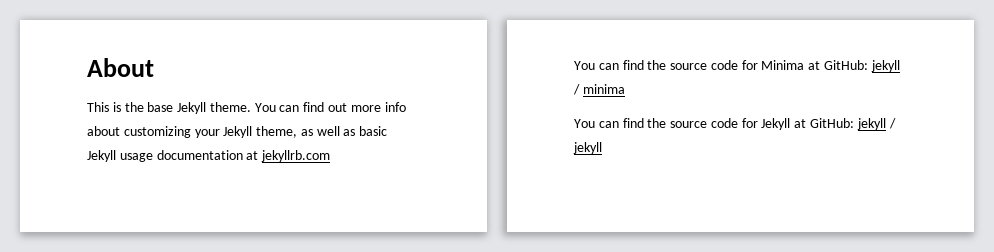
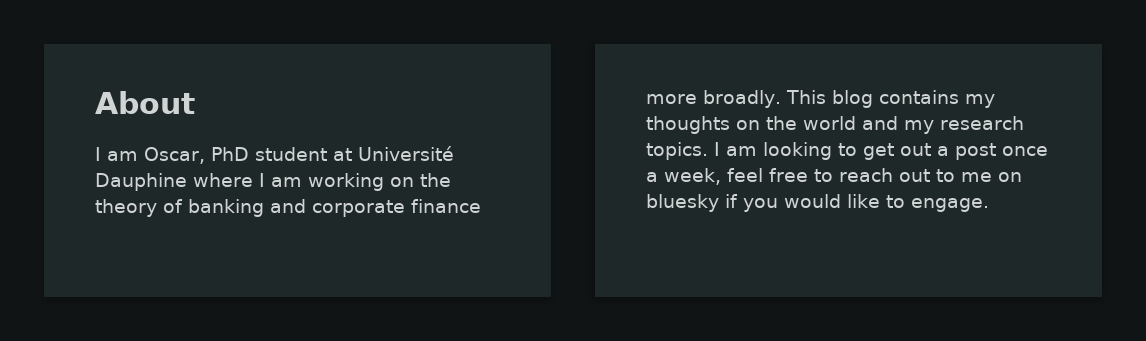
[87,102,406,114] [87,126,388,138] [87,150,331,162] [574,60,900,72] [573,84,625,95] [574,118,896,130] [573,142,602,154] This is the base Jekyll theme. You can find out more info about customizing your Jekyll theme, as well as basic Jekyll usage documentation at jekyllrb.com // You can find the source code for Minima at GitHub: jekyll / minima // You can find the source code for Jekyll at GitHub: jekyll / jekyll -> [95,146,454,164] [95,173,451,191] [95,199,481,217] [646,90,995,108] [646,116,1024,134] [646,142,1048,160] [646,168,1022,185] [646,194,989,212] I am Oscar, PhD student at Université Dauphine where I am working on the theory of banking and corporate finance more broadly. This blog contains my thoughts on the world and my research topics. I am looking to get out a post once a week, feel free to reach out to me on bluesky if you would like to engage.

